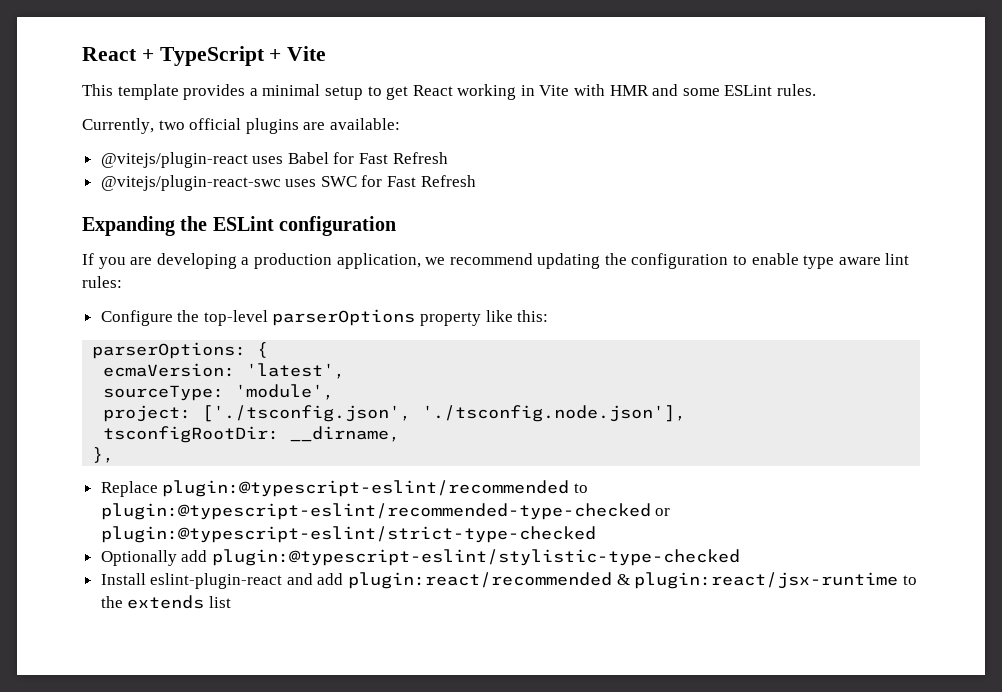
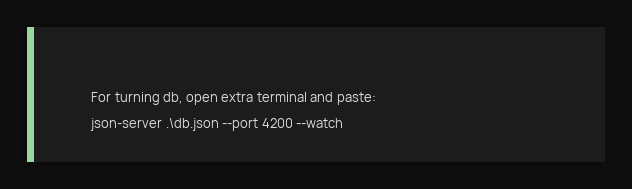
[82,46,327,66] [82,84,817,100] [82,118,400,134] [100,152,448,168] [100,175,476,191] [82,216,397,236] [82,253,910,269] [82,276,122,288] [100,309,549,326] [92,342,269,359] [103,363,346,379] [103,384,335,401] [103,405,687,422] [103,426,401,443] [92,447,115,463] [100,480,588,497] [100,503,671,520] [100,526,596,543] [100,549,740,566] [100,572,917,589] [100,595,231,609] React + TypeScript + Vite // This template provides a minimal setup to get React working in Vite with HMR and some ESLint rules. // Currently, two official plugins are available: // @vitejs/plugin-react uses Babel for Fast Refresh // @vitejs/plugin-react-swc uses SWC for Fast Refresh // Expanding the ESLint configuration // If you are developing a production application, we recommend updating the configuration to enable type aware lint rules: // Configure the top-level parserOptions property like this: // parserOptions: { // ecmaVersion: 'latest', // sourceType: 'module', // project: ['./tsconfig.json', './tsconfig.node.json'], // tsconfigRootDir: __dirname, // }, // Replace plugin:@typescript-eslint/recommended to plugin:@typescript-eslint/recommended-type-checked or plugin:@typescript-eslint/strict-type-checked // Optionally add plugin:@typescript-eslint/stylistic-type-checked // Install eslint-plugin-react and add plugin:react/recommended & plugin:react/jsx-runtime to the extends list -> [91,92,376,105] [90,118,344,131] For turning db, open extra terminal and paste: // json-server .\db.json --port 4200 --watch

